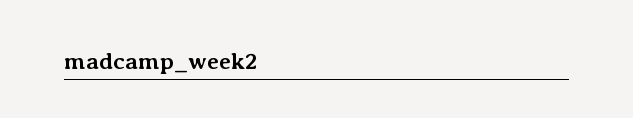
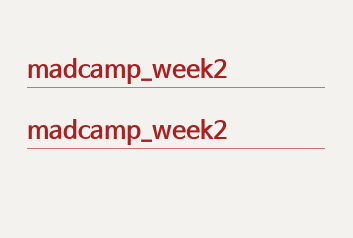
[64,53,257,74] madcamp_week2 -> [27,58,228,84] [27,119,228,145] madcamp_week2 // madcamp_week2

